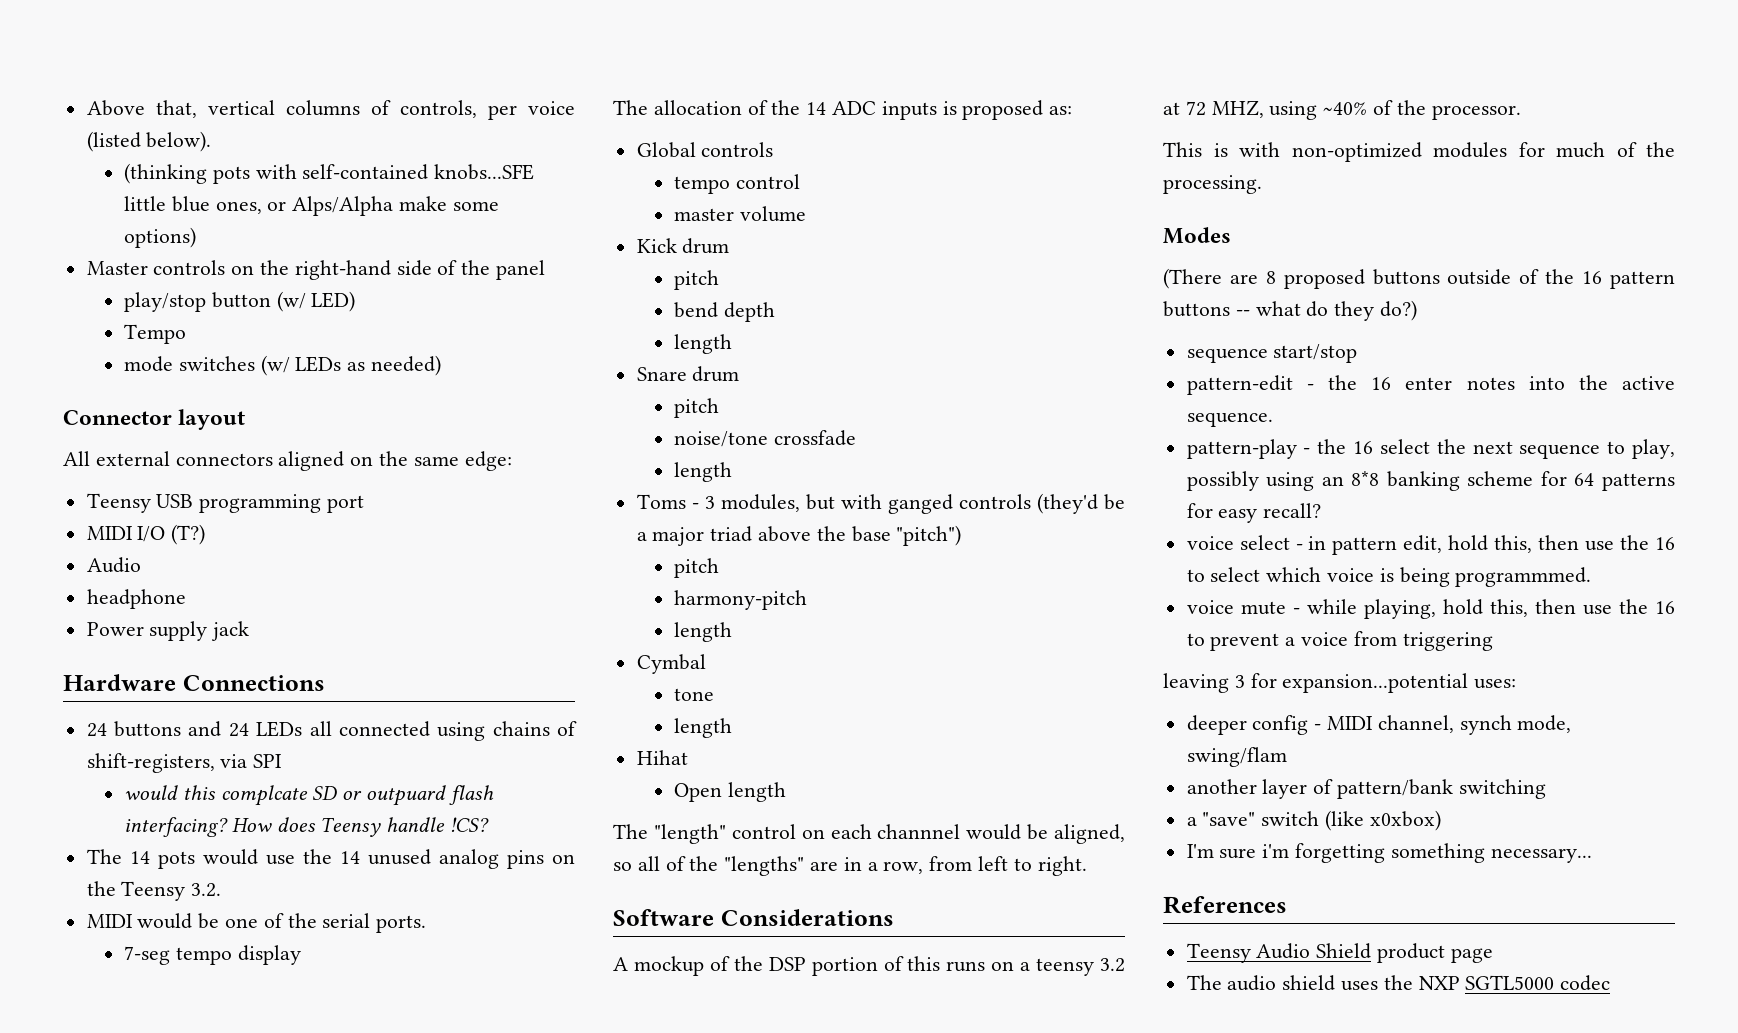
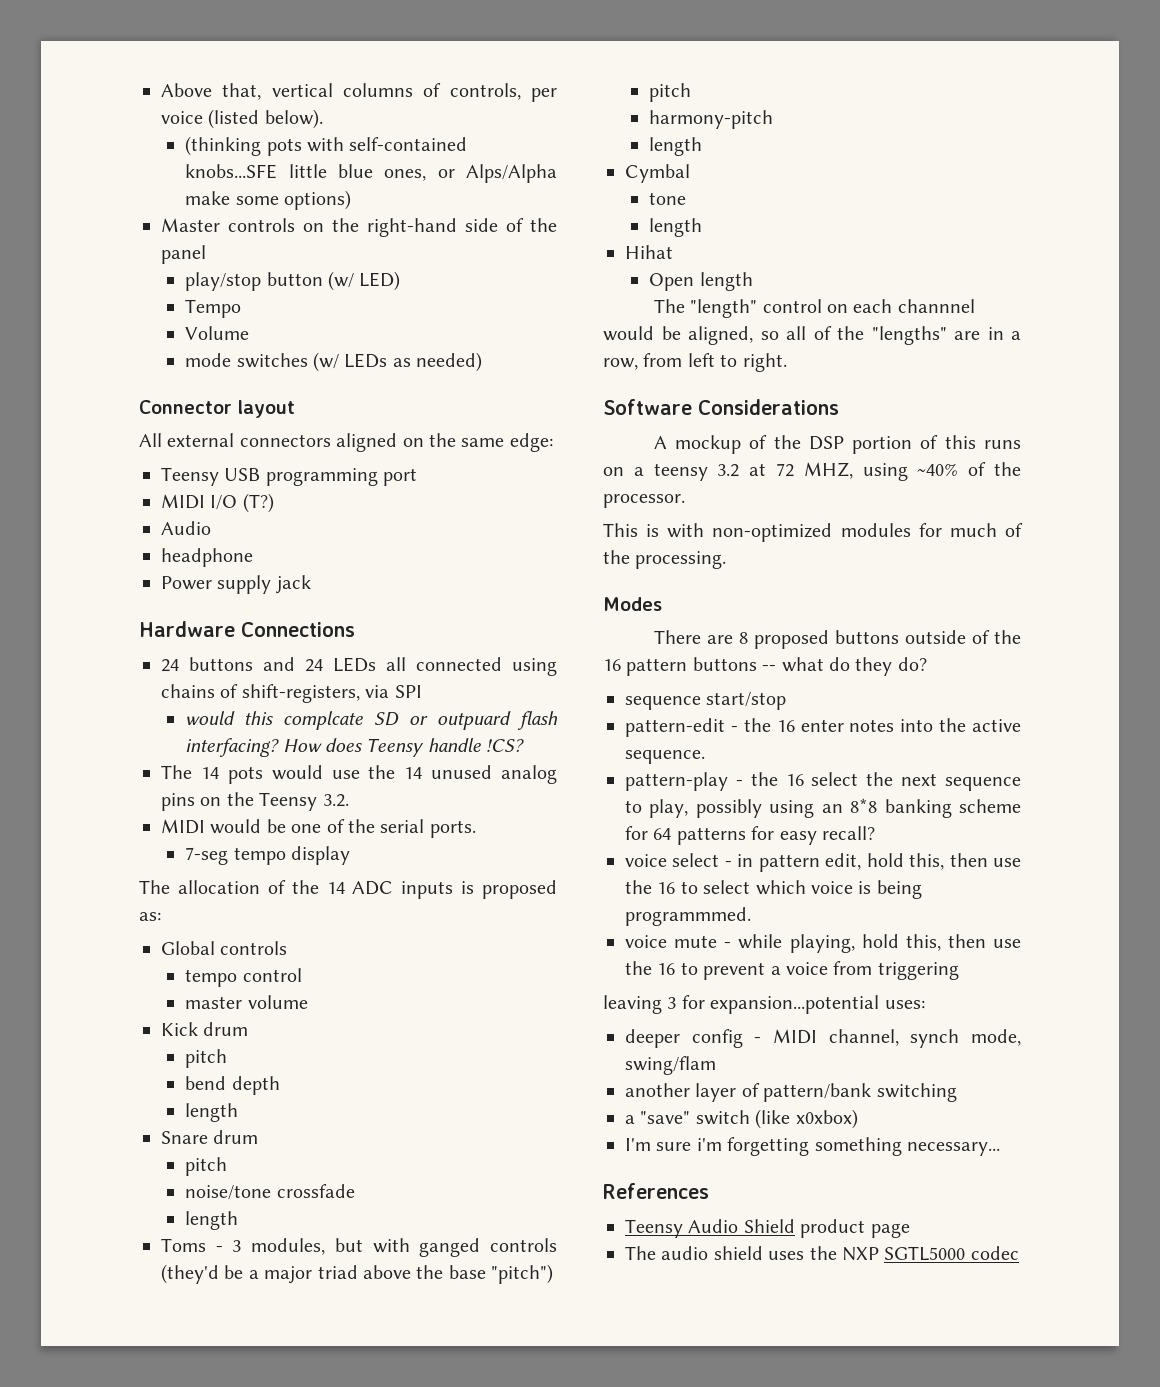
(186, 334) none -> [185,326,250,340] // Volume
[1163,268,1222,289] (There -> [653,630,701,644] There
[1380,300,1418,321] do?) -> [897,657,927,671] do?

